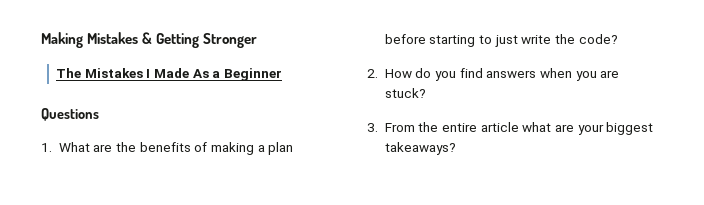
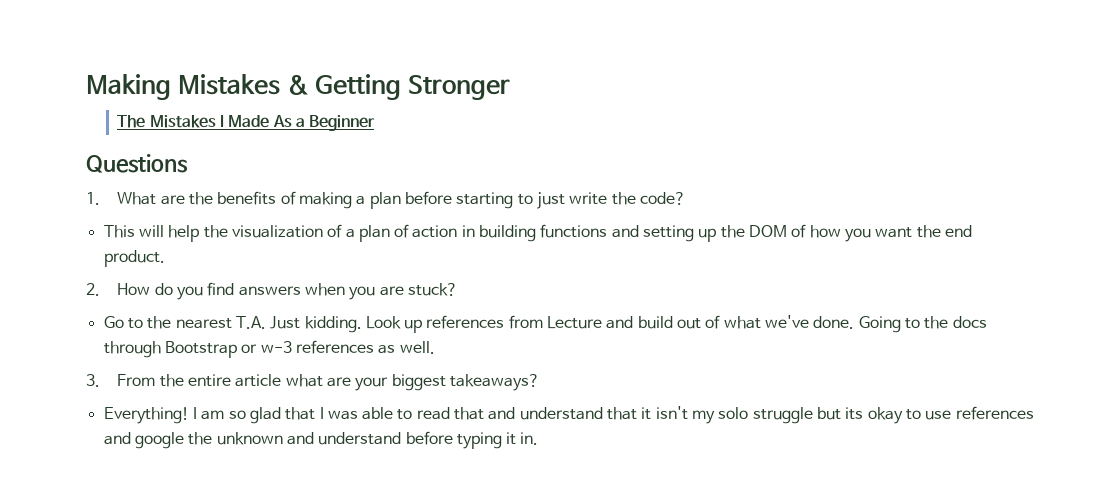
(618, 39) none -> [103,224,972,242] [103,250,165,267] // This will help the visualization of a plan of action in building functions and setting up the DOM of how you want the end product.
(426, 93) none -> [103,315,987,333] [103,340,435,358] // Go to the nearest T.A. Just kidding. Look up references from Lecture and build out of what we've done. Going to the docs through Bootstrap or w-3 references as well.
(456, 148) none -> [103,406,1034,424] [103,431,539,449] // Everything! I am so glad that I was able to read that and understand that it isn't my solo struggle but its okay to use references and google the unknown and understand before typing it in.

